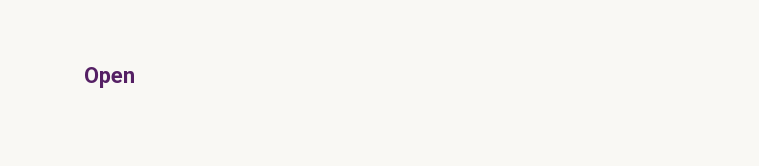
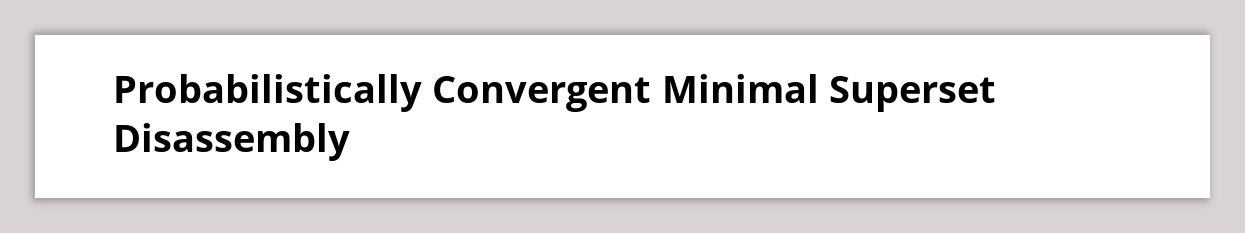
[84,67,135,88] Open -> [113,74,996,112] [113,123,350,161] Probabilistically Convergent Minimal Superset Disassembly

